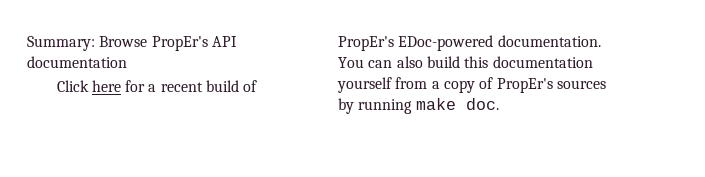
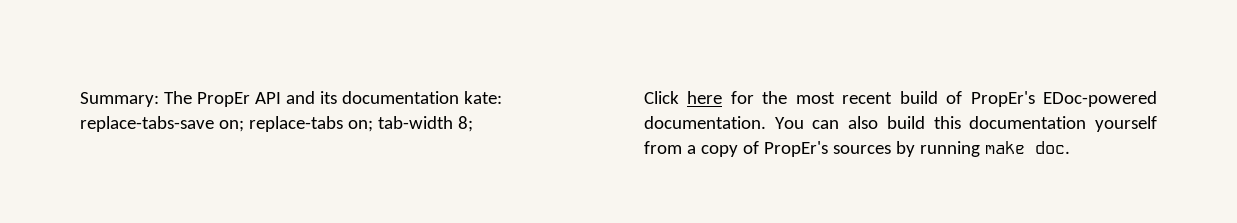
[99,36,237,51] [27,56,127,68] Browse PropEr's API documentation -> [163,91,502,107] [80,116,473,132] The PropEr API and its documentation kate: replace-tabs-save on; replace-tabs on; tab-width 8;
[148,84,157,92] a -> [762,91,835,104] the most

